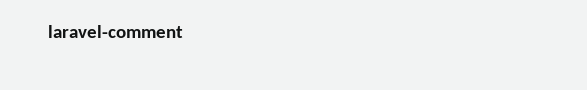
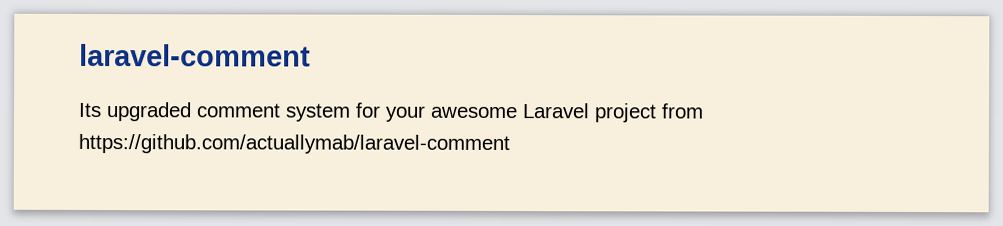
(183, 31) none -> [78,102,704,123] [78,133,510,155] // Its upgraded comment system for your awesome Laravel project from https://github.com/actuallymab/laravel-comment

